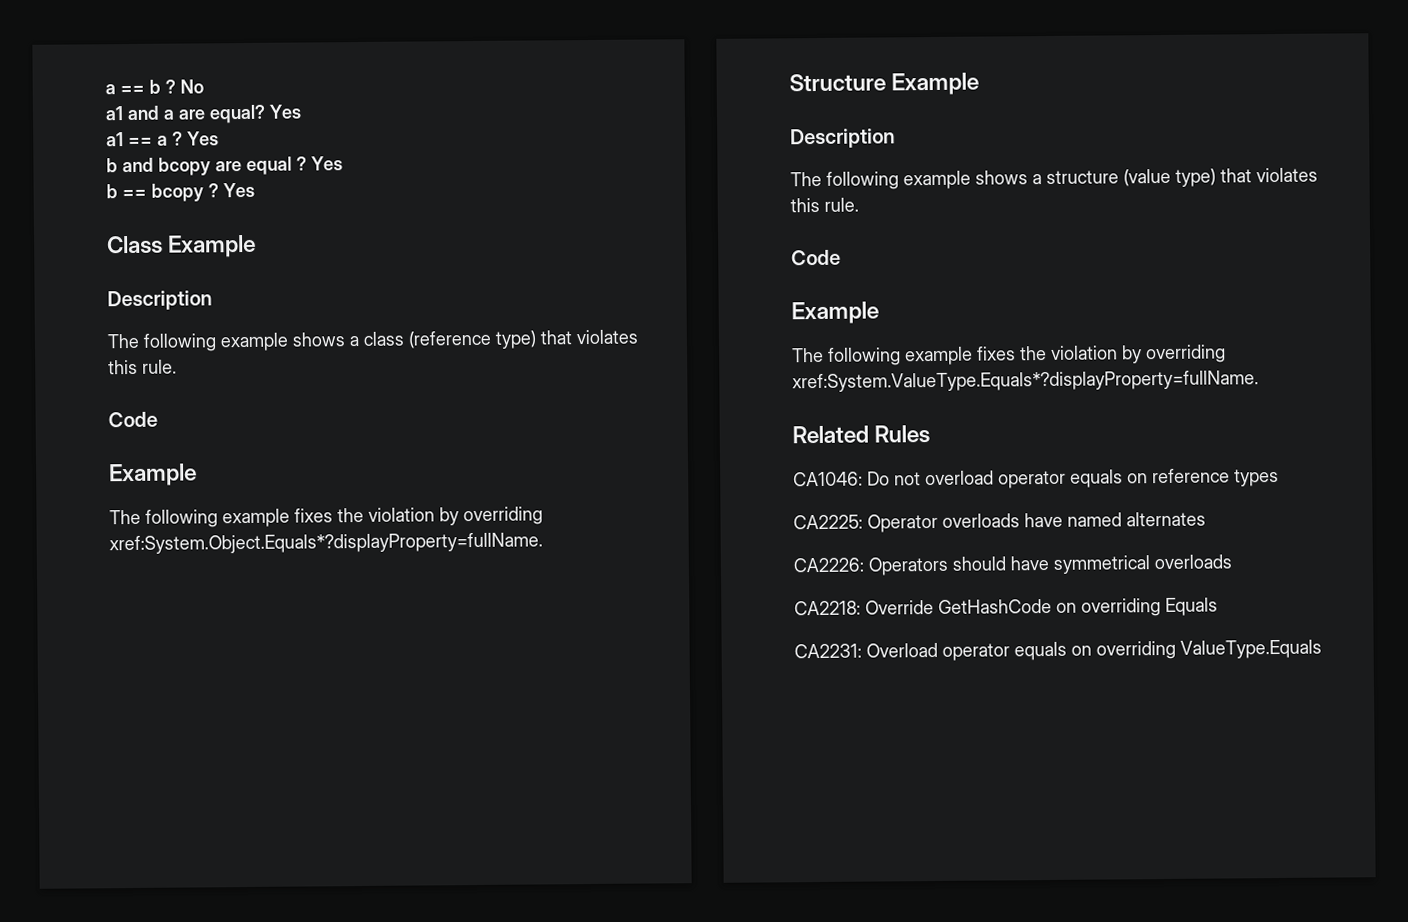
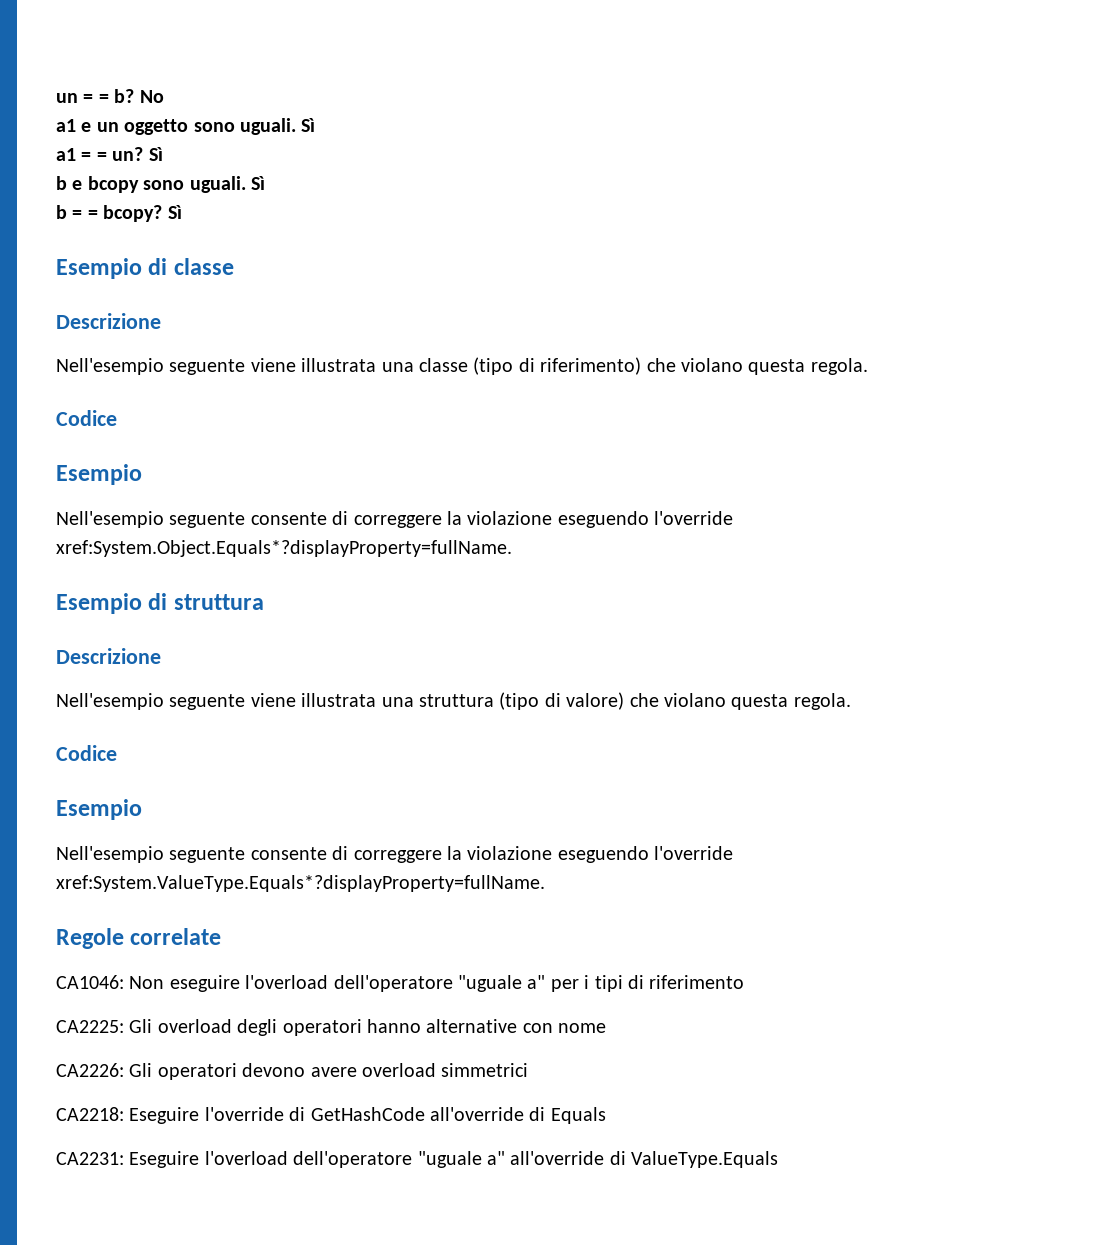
[105,79,204,95] [105,104,301,124] [106,131,219,147] [106,156,343,176] [106,182,255,202] [107,234,257,258] [107,290,212,311] [107,329,638,352] [108,359,177,375] [108,411,158,428] [109,463,197,487] [109,506,543,528] [109,532,543,555] [789,72,980,96] [790,128,895,149] [790,167,1318,190] [790,197,859,213] [791,249,841,266] [791,301,879,325] [792,344,1226,366] a == b ? No // a1 and a are equal? Yes // a1 == a ? Yes // b and bcopy are equal ? Yes // b == bcopy ? Yes // Class Example // Description // The following example shows a class (reference type) that violates this rule. // Code // Example // The following example fixes the violation by overriding xref:System.Object.Equals*?displayProperty=fullName. // Structure Example // Description // The following example shows a structure (value type) that violates this rule. // Code // Example // The following example fixes the violation by overriding -> [56,89,164,103] [56,118,316,135] [56,147,163,161] [56,176,265,193] [56,205,182,222] [56,258,234,279] [56,313,161,329] [56,357,868,375] [56,410,117,426] [56,464,142,485] [56,511,734,528] [56,540,512,557] [56,593,264,614] [56,648,161,664] [56,692,851,710] [56,745,117,761] [56,799,142,820] [56,846,734,863] un = = b? No // a1 e un oggetto sono uguali. Sì // a1 = = un? Sì // b e bcopy sono uguali. Sì // b = = bcopy? Sì // Esempio di classe // Descrizione // Nell'esempio seguente viene illustrata una classe (tipo di riferimento) che violano questa regola. // Codice // Esempio // Nell'esempio seguente consente di correggere la violazione eseguendo l'override xref:System.Object.Equals*?displayProperty=fullName. // Esempio di struttura // Descrizione // Nell'esempio seguente viene illustrata una struttura (tipo di valore) che violano questa regola. // Codice // Esempio // Nell'esempio seguente consente di correggere la violazione eseguendo l'override
[792,425,931,444] Related Rules -> [56,928,222,949] Regole correlate
[867,468,1279,489] [793,511,1206,533] [793,554,1232,576] [794,597,1218,617] [794,640,1176,661] Do not overload operator equals on reference types // CA2225: Operator overloads have named alternates // CA2226: Operators should have symmetrical overloads // CA2218: Override GetHashCode on overriding Equals // CA2231: Overload operator equals on overriding -> [129,975,745,992] [56,1019,607,1036] [56,1063,529,1080] [56,1107,606,1124] [56,1151,626,1168] Non eseguire l'overload dell'operatore "uguale a" per i tipi di riferimento // CA2225: Gli overload degli operatori hanno alternative con nome // CA2226: Gli operatori devono avere overload simmetrici // CA2218: Eseguire l'override di GetHashCode all'override di Equals // CA2231: Eseguire l'overload dell'operatore "uguale a" all'override di

